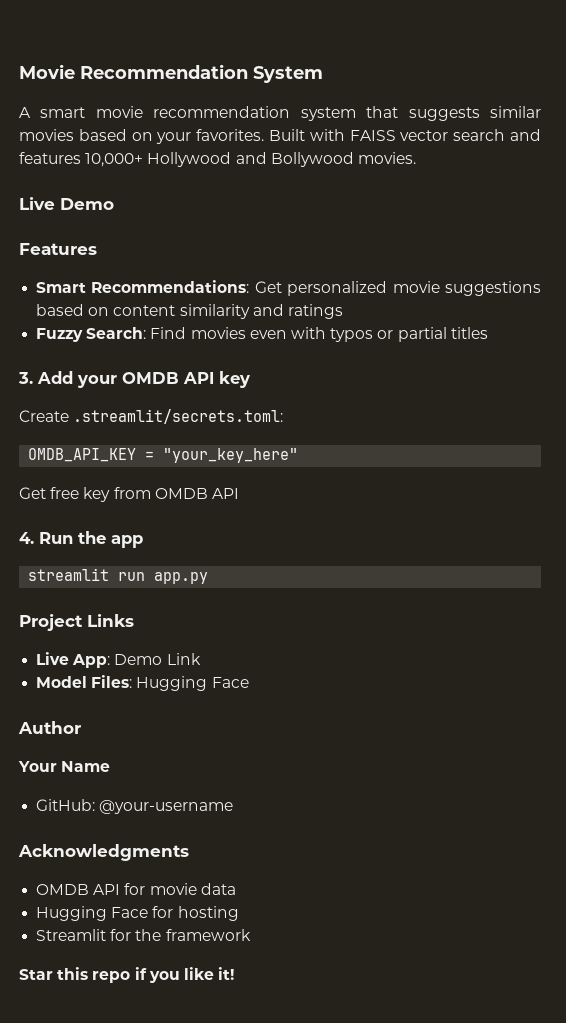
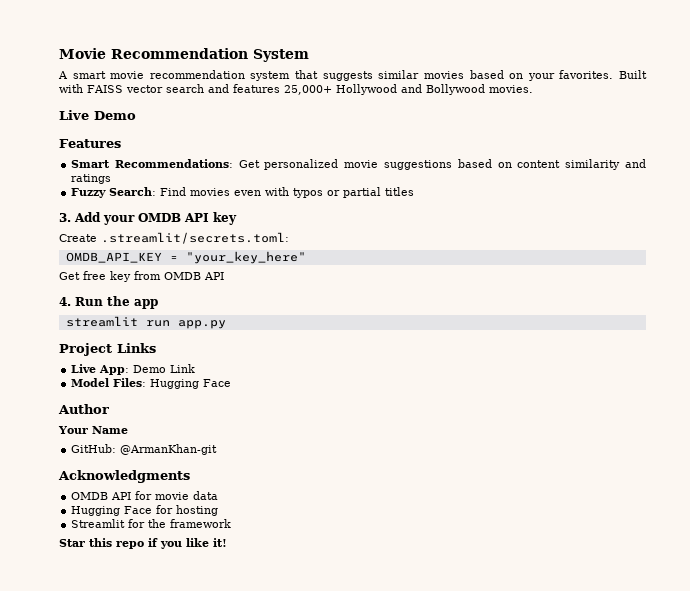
[85,153,144,167] 10,000+ -> [284,85,332,95] 25,000+
[99,800,234,814] @your-username -> [120,444,218,455] @ArmanKhan-git

